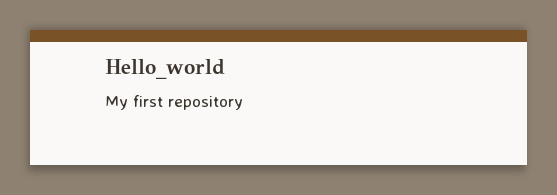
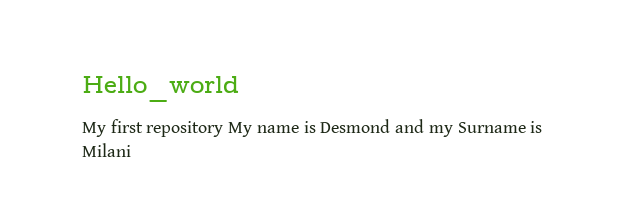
(243, 103) none -> [228,119,543,137] [82,143,131,157] My name is Desmond and my Surname is Milani

